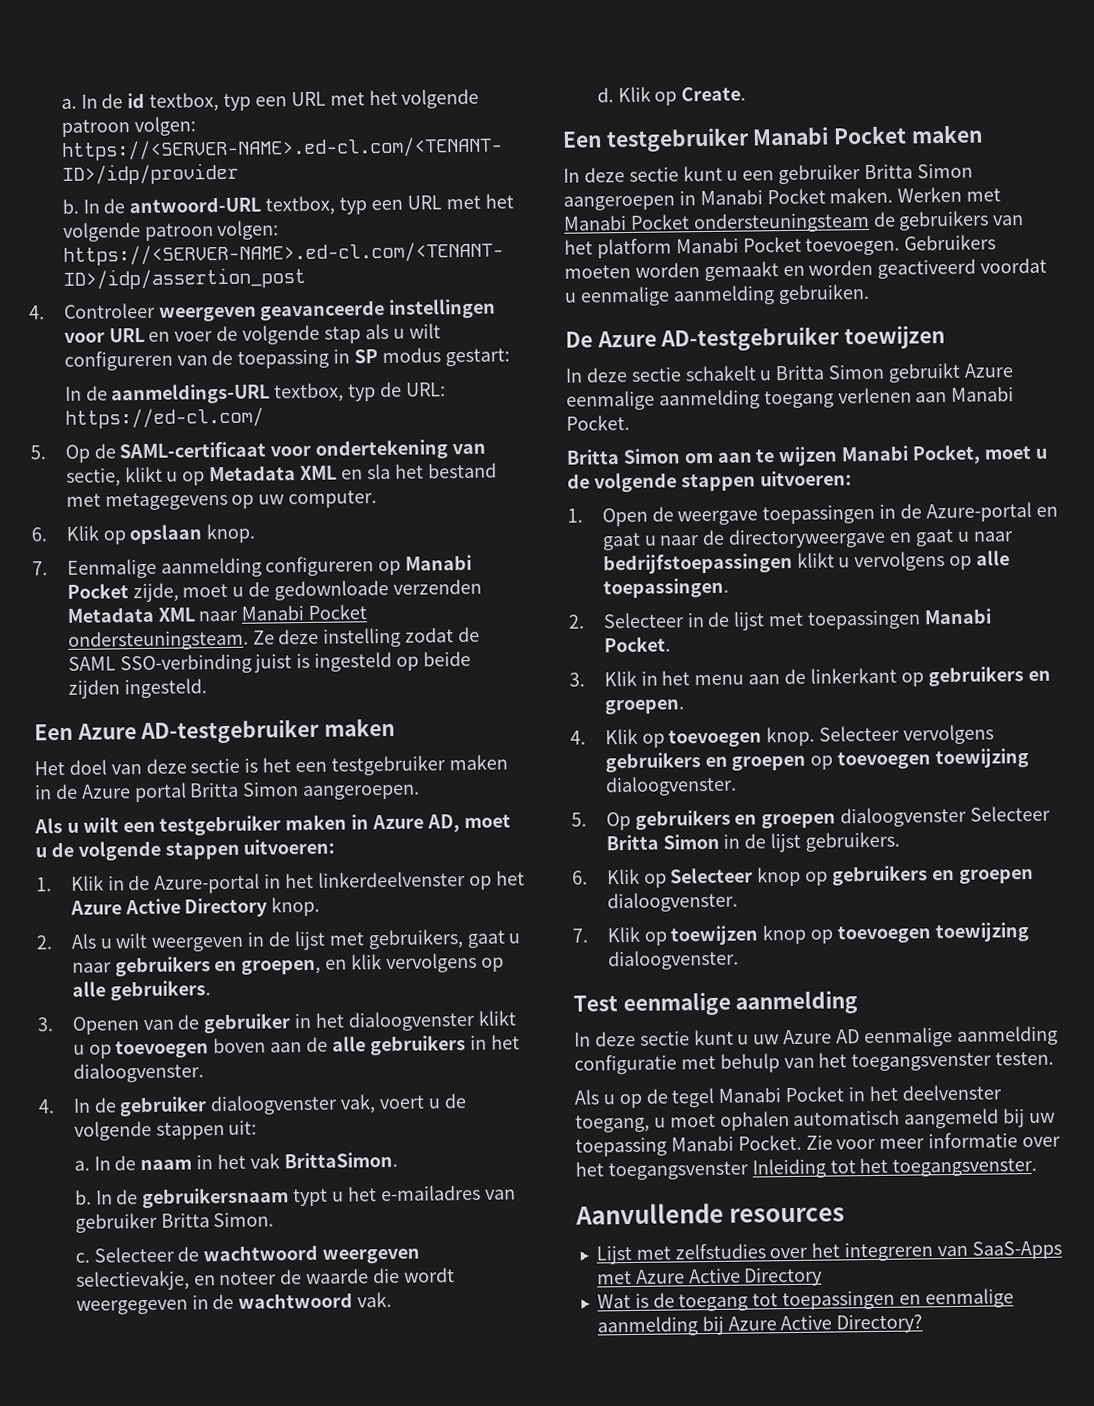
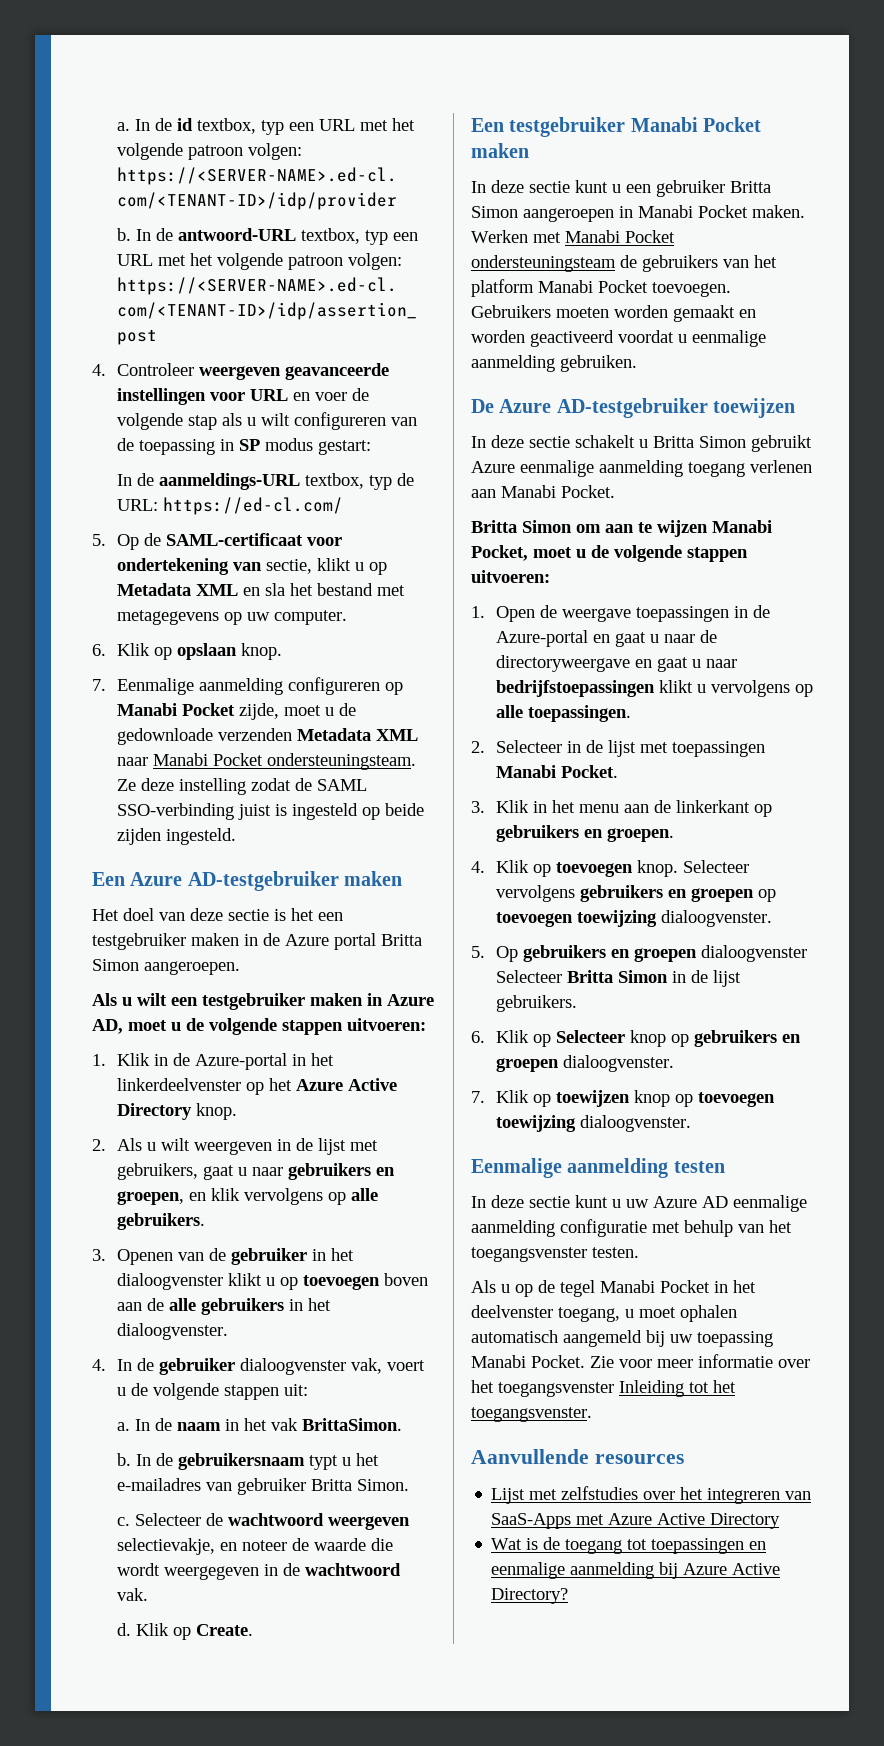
[573,990,859,1017] Test eenmalige aanmelding -> [471,1158,725,1178] Eenmalige aanmelding testen

